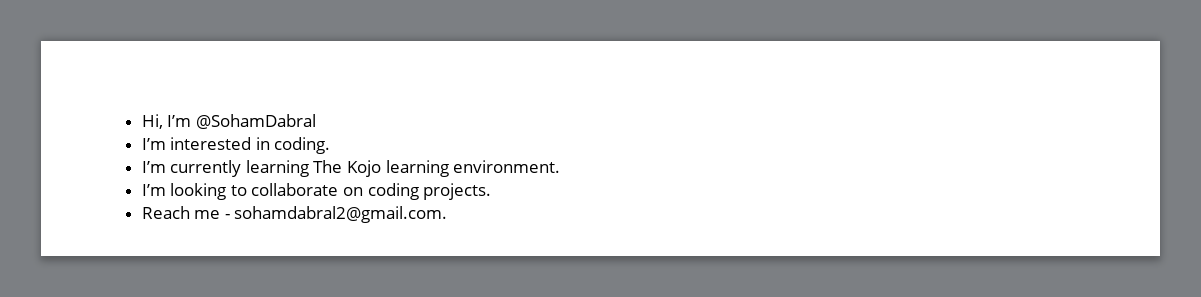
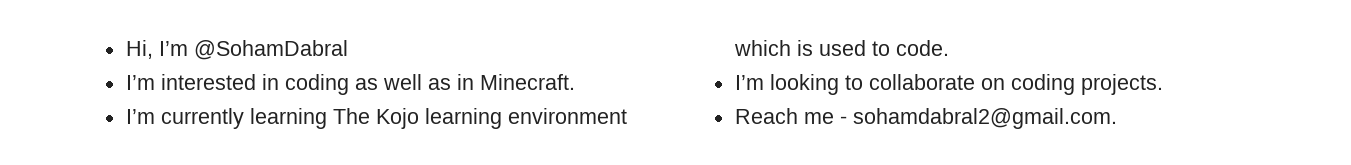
[274,137,331,154] coding. -> [284,74,575,95] coding as well as in Minecraft.
[453,160,561,173] environment. -> [507,108,627,124] [733,40,949,56] environment which is used to code.

